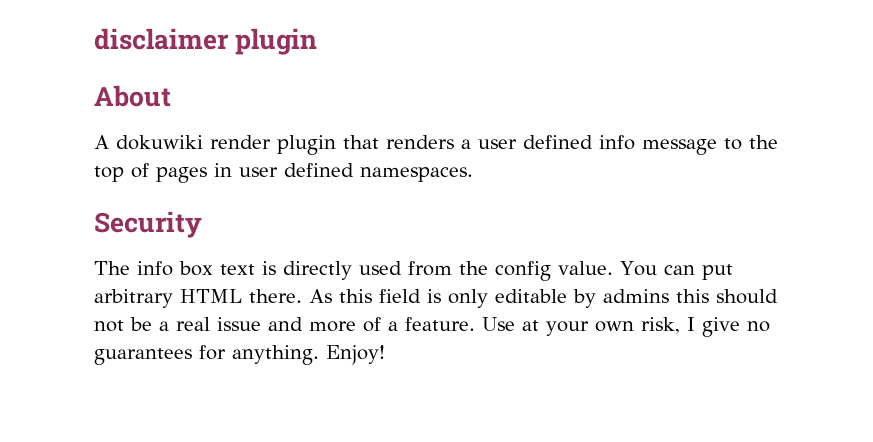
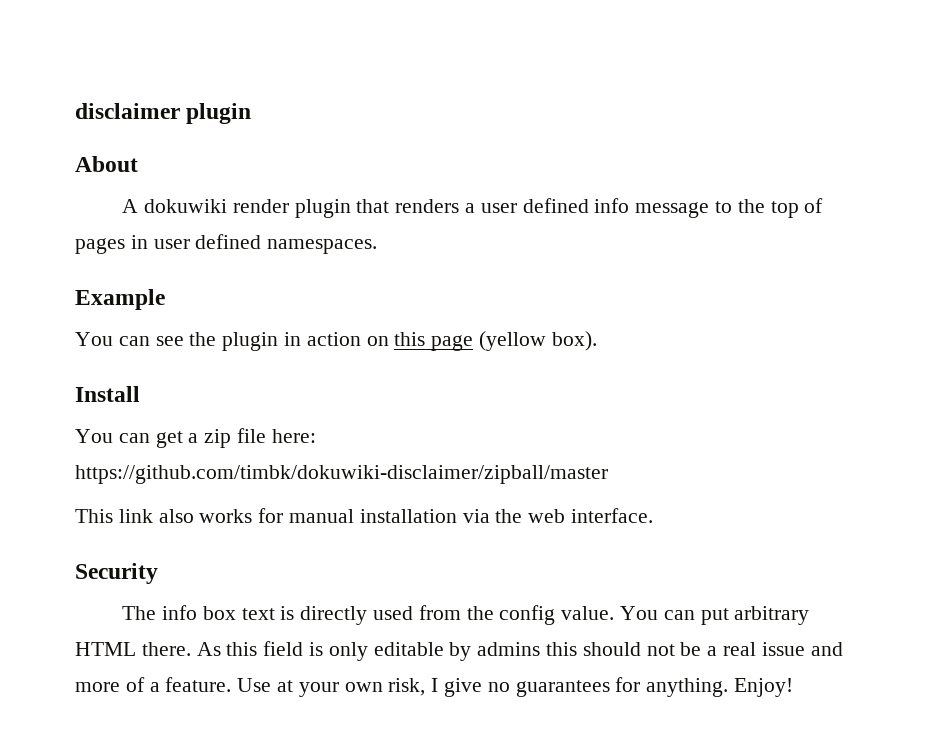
(473, 174) none -> [75,289,165,310] [75,331,597,351] [75,386,140,402] [75,428,316,448] [75,465,608,484] [75,508,654,523] // Example // You can see the plugin in action on this page (yellow box). // Install // You can get a zip file here: https://github.com/timbk/dokuwiki-disclaimer/zipball/master // This link also works for manual installation via the web interface.

